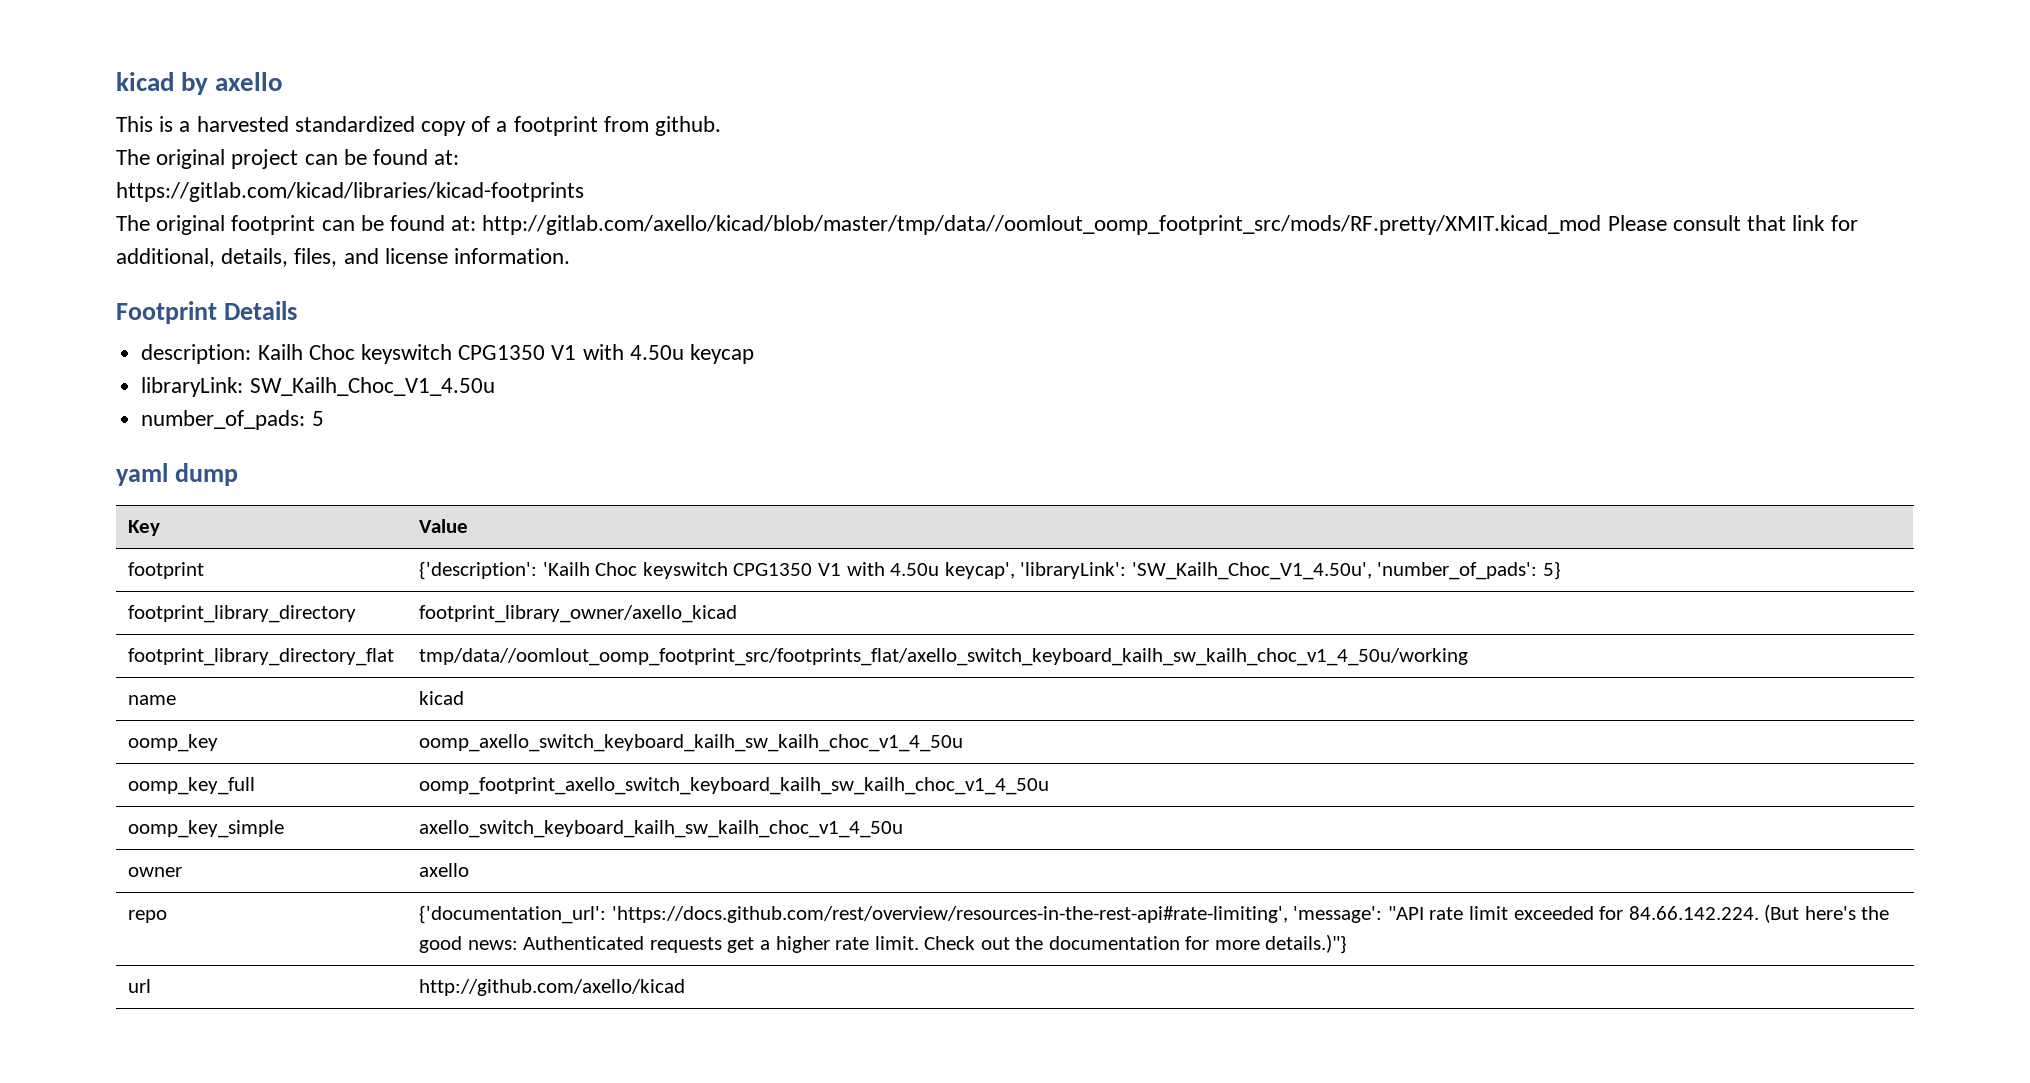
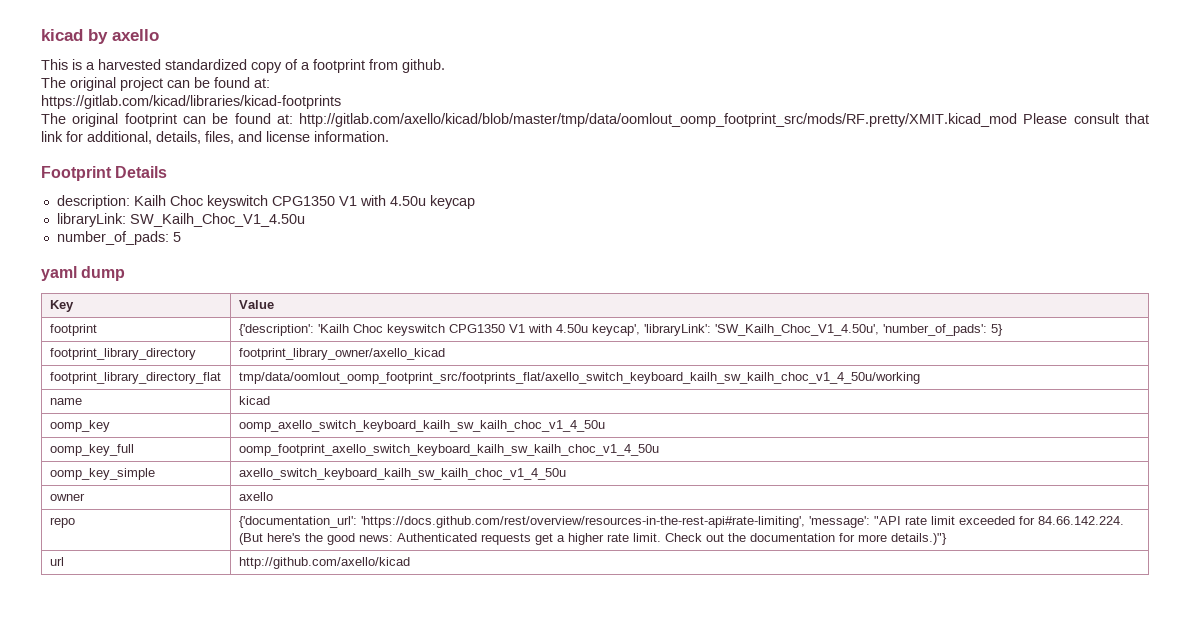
[482,215,1602,235] http://gitlab.com/axello/kicad/blob/master/tmp/data//oomlout_oomp_footprint_src/mods/RF.pretty/XMIT.kicad_mod -> [299,113,1018,127] http://gitlab.com/axello/kicad/blob/master/tmp/data/oomlout_oomp_footprint_src/mods/RF.pretty/XMIT.kicad_mod
[419,648,1469,666] tmp/data//oomlout_oomp_footprint_src/footprints_flat/axello_switch_keyboard_kailh_sw_kailh_choc_v1_4_50u/working -> [238,372,920,384] tmp/data/oomlout_oomp_footprint_src/footprints_flat/axello_switch_keyboard_kailh_sw_kailh_choc_v1_4_50u/working

